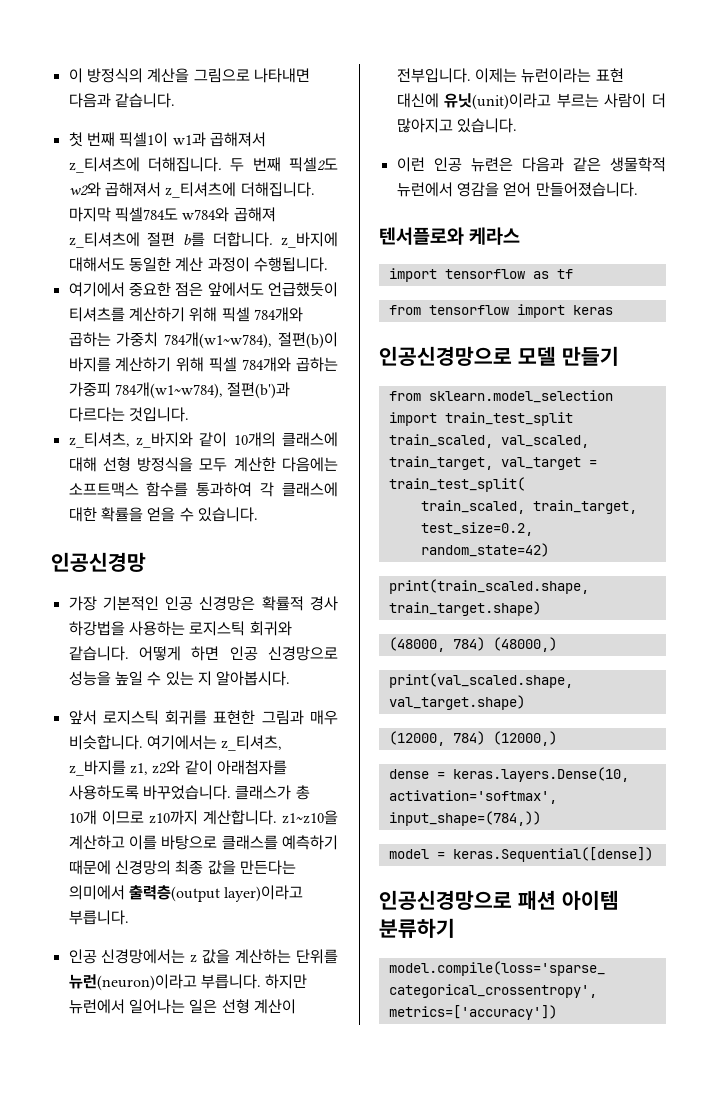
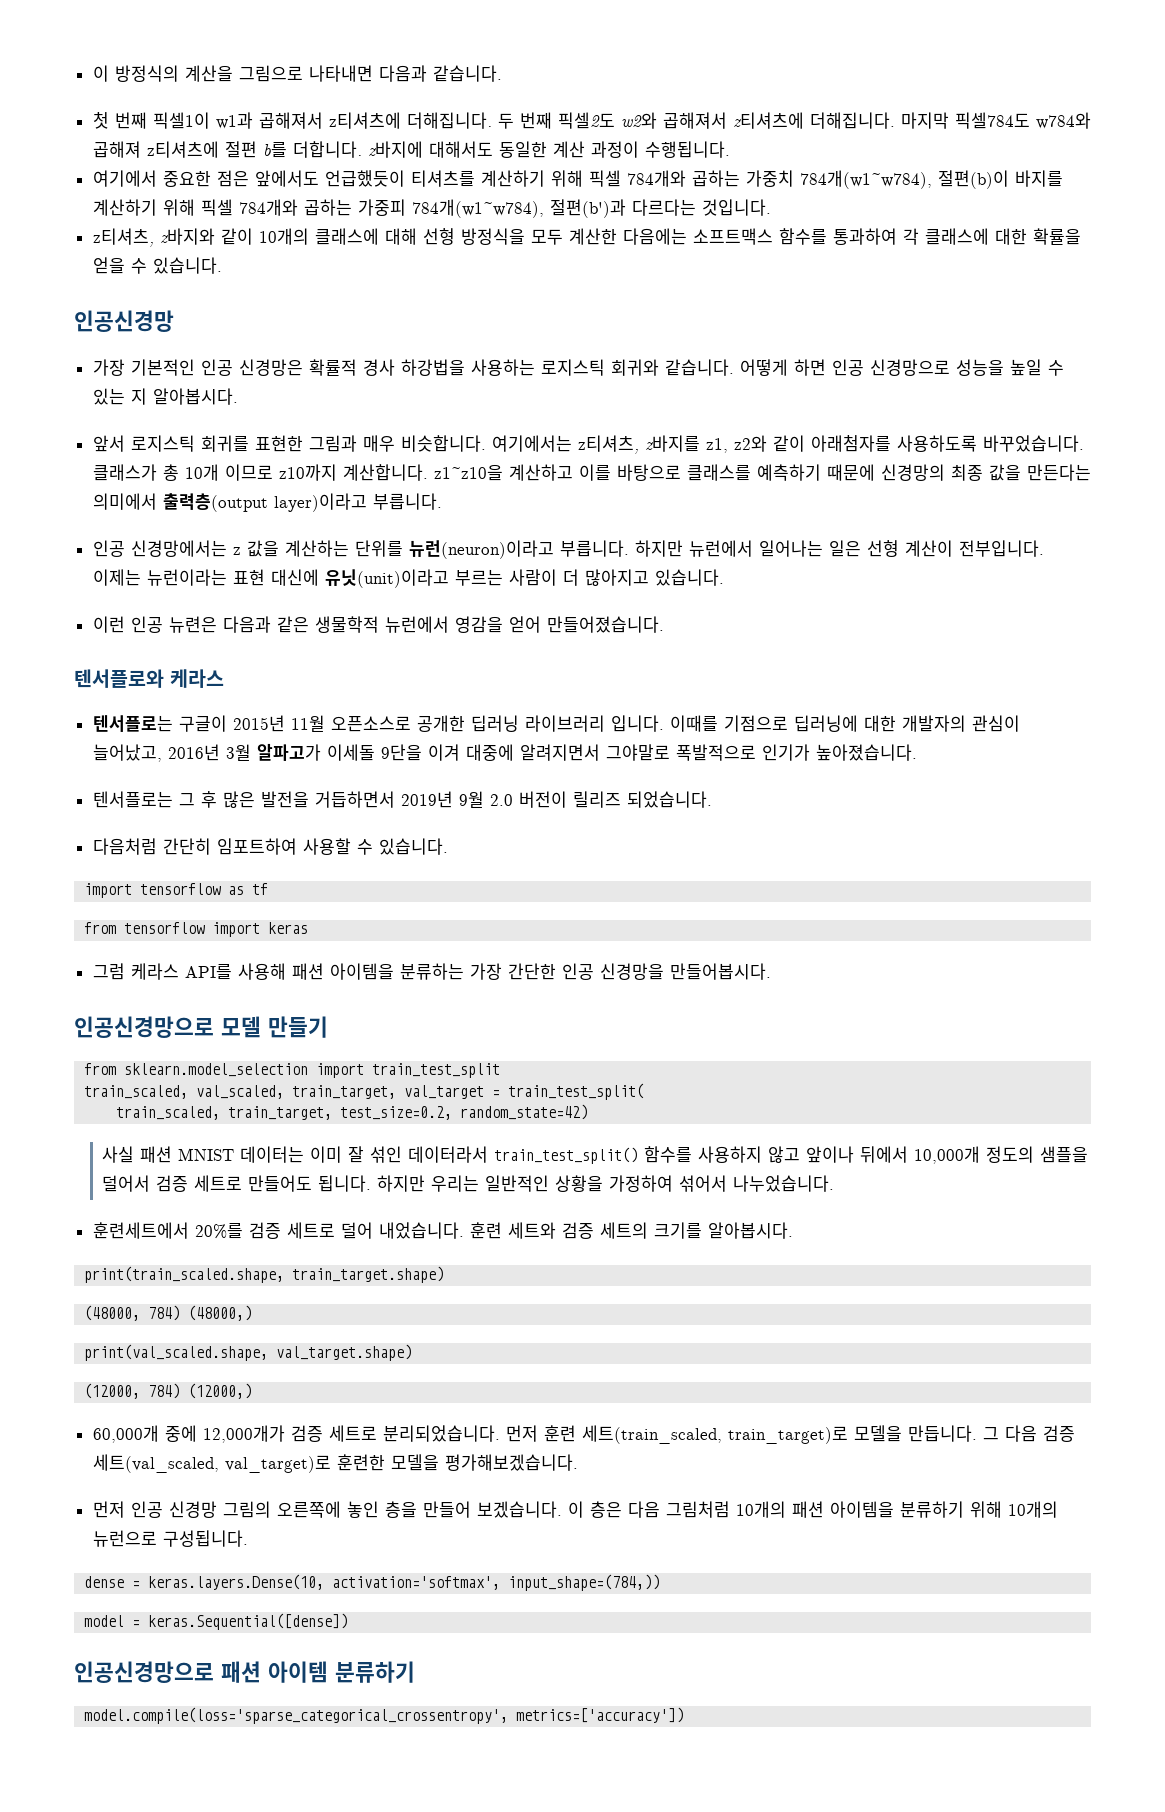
[68,157,140,173] z_티셔츠에 -> [328,112,401,129] z티셔츠에
[165,182,237,198] z_티셔츠에 -> [732,112,804,129] z티셔츠에
[68,232,140,248] z_티셔츠에 -> [146,141,219,158] z티셔츠에
[281,232,338,248] z_바지에 -> [367,141,423,158] z바지에
[68,432,193,448] z_티셔츠, z_바지와 -> [92,228,215,247] z티셔츠, z바지와
[221,735,283,751] [68,760,126,776] z_티셔츠, z_바지를 -> [577,435,700,454] z티셔츠, z바지를
(521, 236) none -> [92,715,1020,732] [92,743,917,762] [92,791,712,808] [92,838,448,855] // 텐서플로는 구글이 2015년 11월 오픈소스로 공개한 딥러닝 라이브러리 입니다. 이때를 기점으로 딥러닝에 대한 개발자의 관심이 늘어났고, 2016년 3월 알파고가 이세돌 9단을 이겨 대중에 알려지면서 그야말로 폭발적으로 인기가 높아졌습니다. // 텐서플로는 그 후 많은 발전을 거듭하면서 2019년 9월 2.0 버전이 릴리즈 되었습니다. // 다음처럼 간단히 임포트하여 사용할 수 있습니다.
(613, 310) none -> [92,963,771,980] // 그럼 케라스 API를 사용해 패션 아이템을 분류하는 가장 간단한 인공 신경망을 만들어봅시다.
(549, 550) none -> [101,1146,1088,1164] [101,1175,834,1192] [92,1222,793,1239] // 사실 패션 MNIST 데이터는 이미 잘 섞인 데이터라서 train_test_split() 함수를 사용하지 않고 앞이나 뒤에서 10,000개 정도의 샘플을 덜어서 검증 세트로 만들어도 됩니다. 하지만 우리는 일반적인 상황을 가정하여 섞어서 나누었습니다. // 훈련세트에서 20%를 검증 세트로 덜어 내었습니다. 훈련 세트와 검증 세트의 크기를 알아봅시다.
(557, 738) none -> [92,1425,1075,1444] [92,1454,578,1473] [92,1501,1058,1518] [92,1530,248,1547] // 60,000개 중에 12,000개가 검증 세트로 분리되었습니다. 먼저 훈련 세트(train_scaled, train_target)로 모델을 만듭니다. 그 다음 검증 세트(val_scaled, val_target)로 훈련한 모델을 평가해보겠습니다. // 먼저 인공 신경망 그림의 오른쪽에 놓인 층을 만들어 보겠습니다. 이 층은 다음 그림처럼 10개의 패션 아이템을 분류하기 위해 10개의 뉴런으로 구성됩니다.

